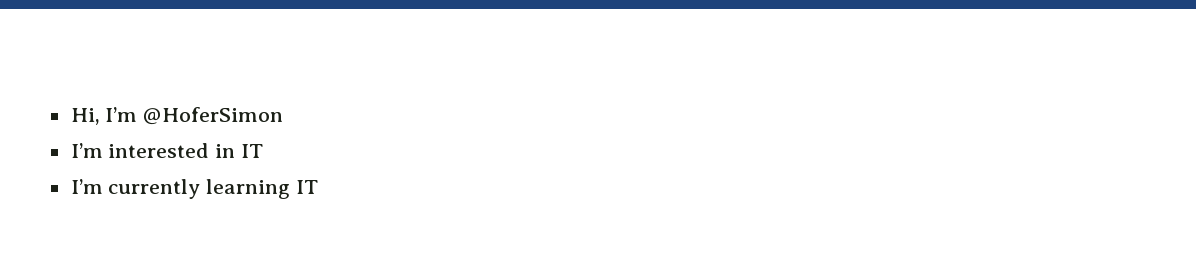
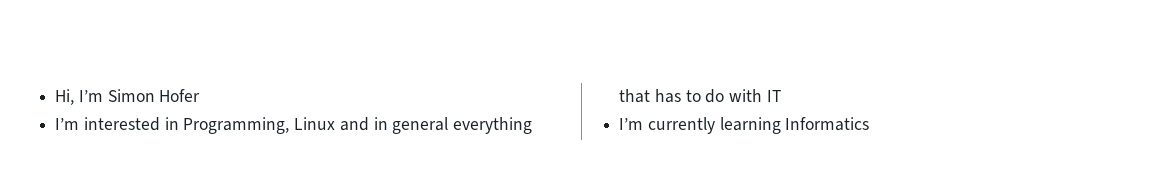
[143,107,284,125] @HoferSimon -> [107,89,201,102] Simon Hofer
(236, 151) none -> [183,117,533,134] [619,89,763,103] Programming, Linux and in general everything that has to do with
[296,180,319,194] IT -> [785,117,870,131] Informatics

